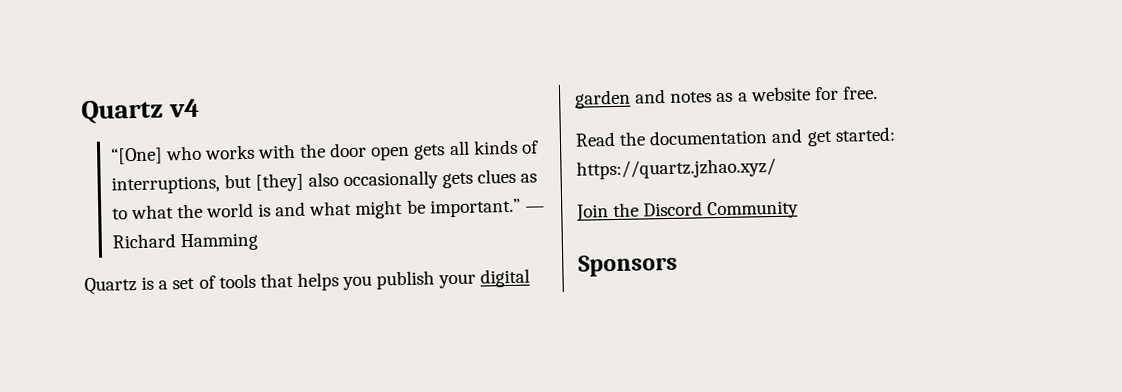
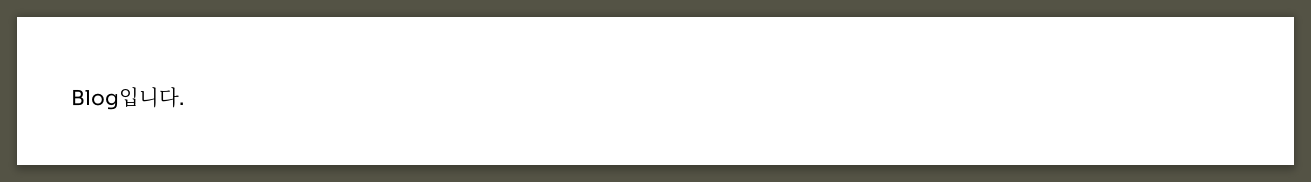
[81,98,201,125] [110,139,539,165] [110,168,538,195] [111,198,545,220] [111,232,258,252] [84,268,531,295] [575,86,878,109] [575,126,896,147] [576,157,776,180] [576,200,800,222] [578,253,678,277] Quartz v4 // “[One] who works with the door open gets all kinds of interruptions, but [they] also occasionally gets clues as to what the world is and what might be important.” — Richard Hamming // Quartz is a set of tools that helps you publish your digital garden and notes as a website for free. // Read the documentation and get started: https://quartz.jzhao.xyz/ // Join the Discord Community // Sponsors -> [71,87,184,110] Blog입니다.

